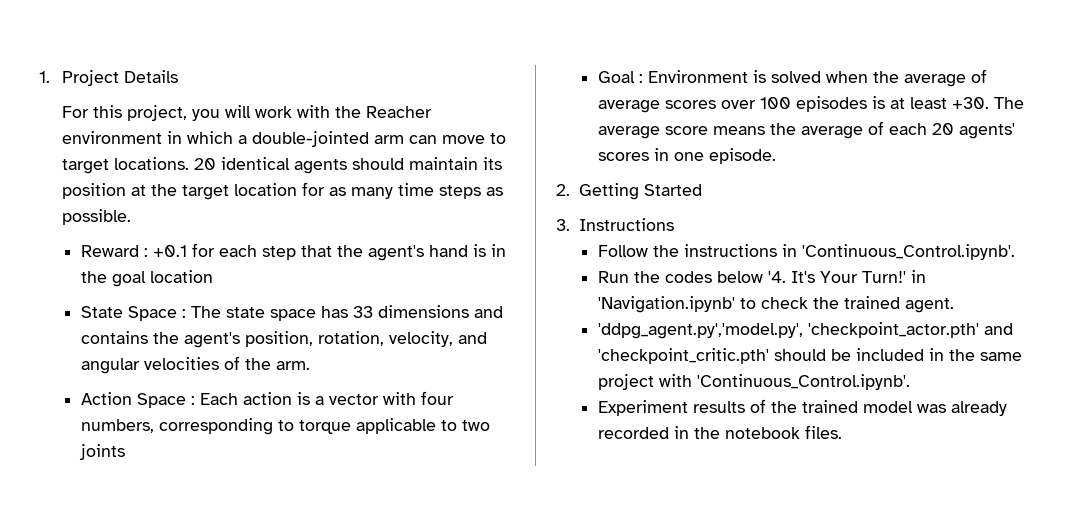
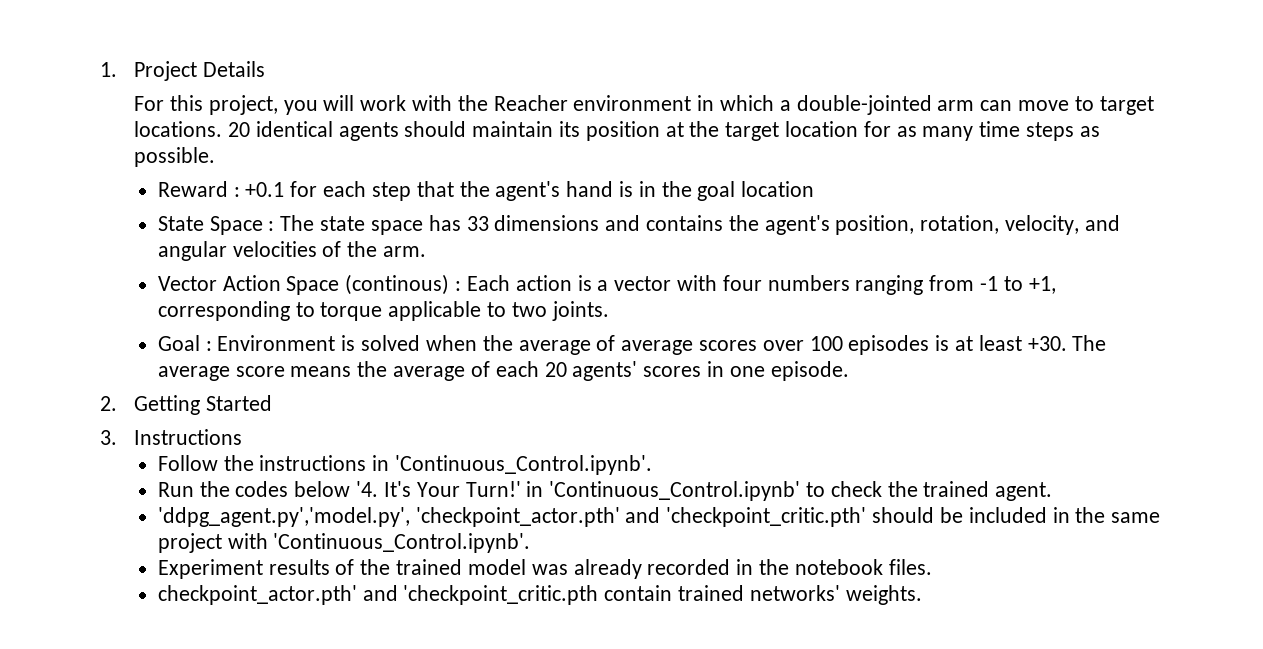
(310, 365) none -> [157,276,217,291] Vector
(186, 400) none -> [345,274,450,295] (continous)
[80,419,154,433] numbers, -> [767,275,1056,295] numbers ranging from -1 to +1,
[78,444,125,460] joints -> [551,301,609,321] joints.
[597,296,735,313] 'Navigation.ipynb' -> [549,481,801,501] 'Continuous_Control.ipynb'
(842, 432) none -> [157,585,922,605] // checkpoint_actor.pth' and 'checkpoint_critic.pth contain trained networks' weights.

